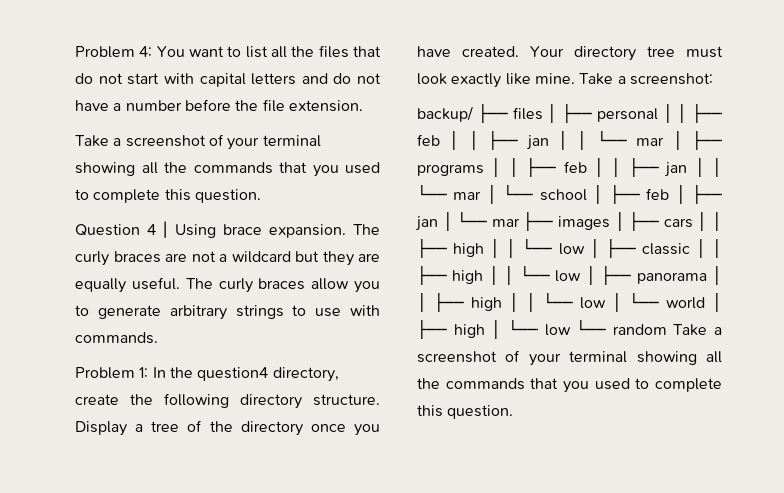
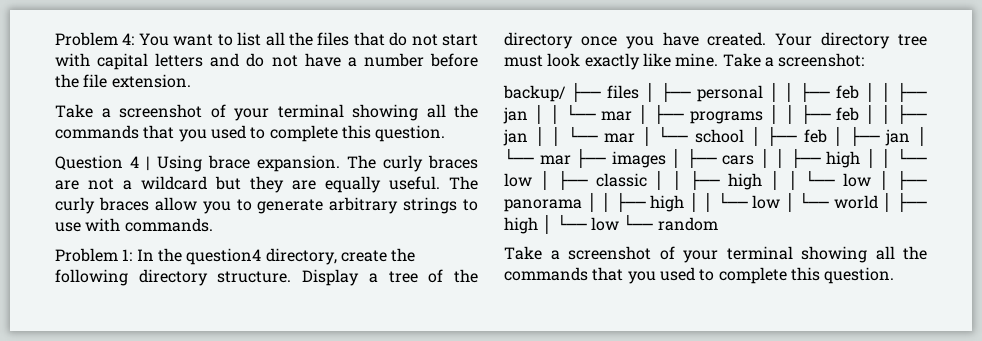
(667, 329) none -> (718, 224) //

